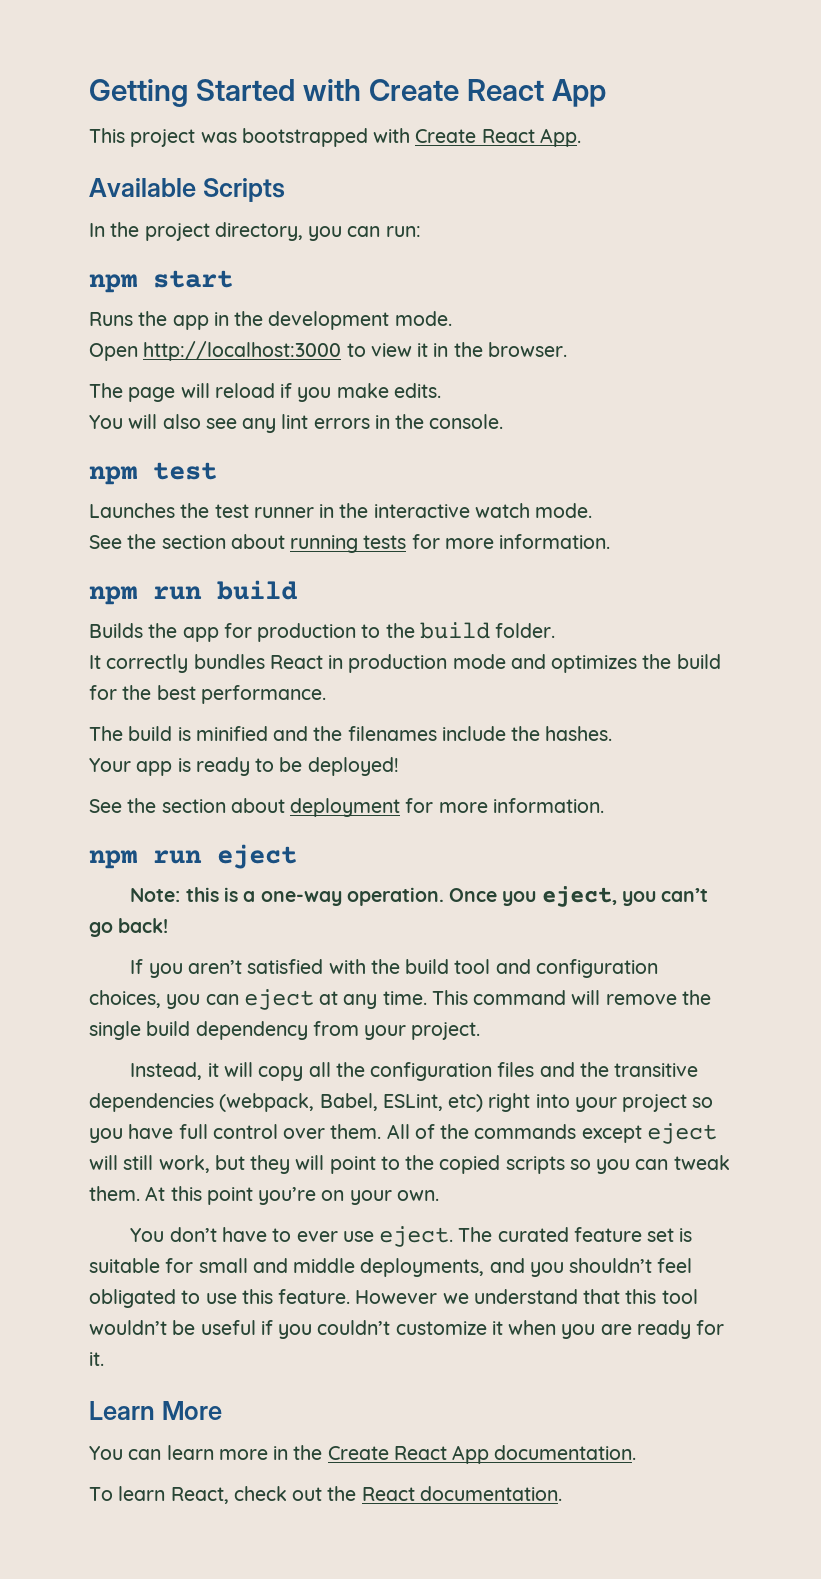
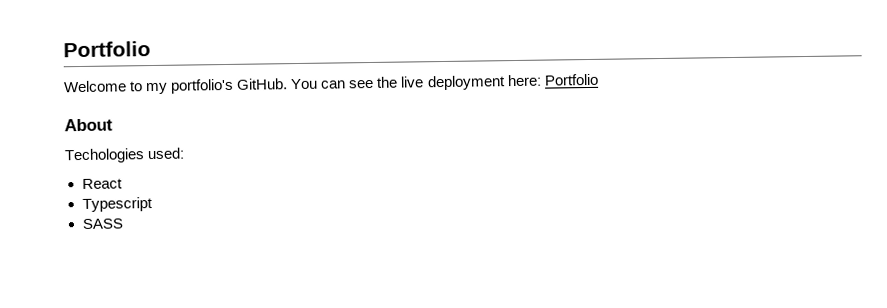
[89,79,606,107] [89,128,581,147] [89,178,285,202] [89,222,421,241] [89,270,233,293] [89,311,452,330] [89,341,567,361] [89,383,441,402] [89,414,504,433] [89,462,217,485] [89,503,593,518] [89,534,611,553] [89,580,297,605] [89,622,556,642] [89,654,721,673] [89,685,326,704] [89,726,613,741] [89,757,399,776] [89,798,604,817] [89,844,297,869] [130,886,709,907] [89,918,169,937] [130,959,658,978] [89,989,711,1010] [89,1021,481,1040] [130,1062,699,1081] [89,1093,714,1112] [89,1123,717,1144] [89,1155,730,1174] [89,1186,439,1205] [130,1226,693,1247] [89,1258,693,1277] [89,1289,698,1308] [89,1320,725,1339] [89,1352,104,1366] [89,1401,222,1420] [89,1445,637,1464] [89,1486,562,1504] Getting Started with Create React App // This project was bootstrapped with Create React App. // Available Scripts // In the project directory, you can run: // npm start // Runs the app in the development mode. // Open http://localhost:3000 to view it in the browser. // The page will reload if you make edits. // You will also see any lint errors in the console. // npm test // Launches the test runner in the interactive watch mode. // See the section about running tests for more information. // npm run build // Builds the app for production to the build folder. // It correctly bundles React in production mode and optimizes the build for the best performance. // The build is minified and the filenames include the hashes. // Your app is ready to be deployed! // See the section about deployment for more information. // npm run eject // Note: this is a one-way operation. Once you eject, you can’t go back! // If you aren’t satisfied with the build tool and configuration choices, you can eject at any time. This command will remove the single build dependency from your project. // Instead, it will copy all the configuration files and the transitive dependencies (webpack, Babel, ESLint, etc) right into your project so you have full control over them. All of the commands except eject will still work, but they will point to the copied scripts so you can tweak them. At this point you’re on your own. // You don’t have to ever use eject. The curated feature set is suitable for small and middle deployments, and you shouldn’t feel obligated to use this feature. However we understand that this tool wouldn’t be useful if you couldn’t customize it when you are ready for it. // Learn More // You can learn more in the Create React App documentation. // To learn React, check out the React documentation. -> [63,41,151,58] [63,73,599,95] [64,118,113,132] [64,147,186,164] [81,178,123,189] [81,197,153,212] [81,218,123,229] Portfolio // Welcome to my portfolio's GitHub. You can see the live deployment here: Portfolio // About // Techologies used: // React // Typescript // SASS

